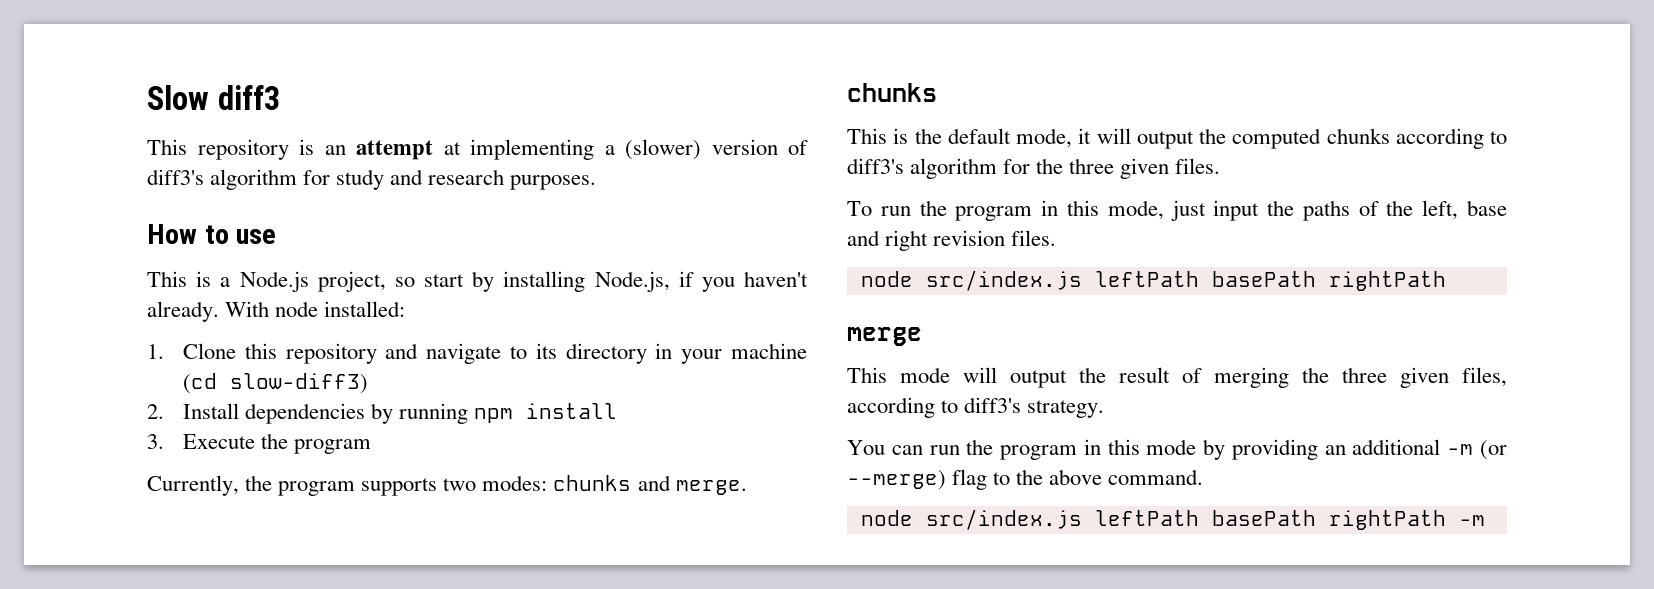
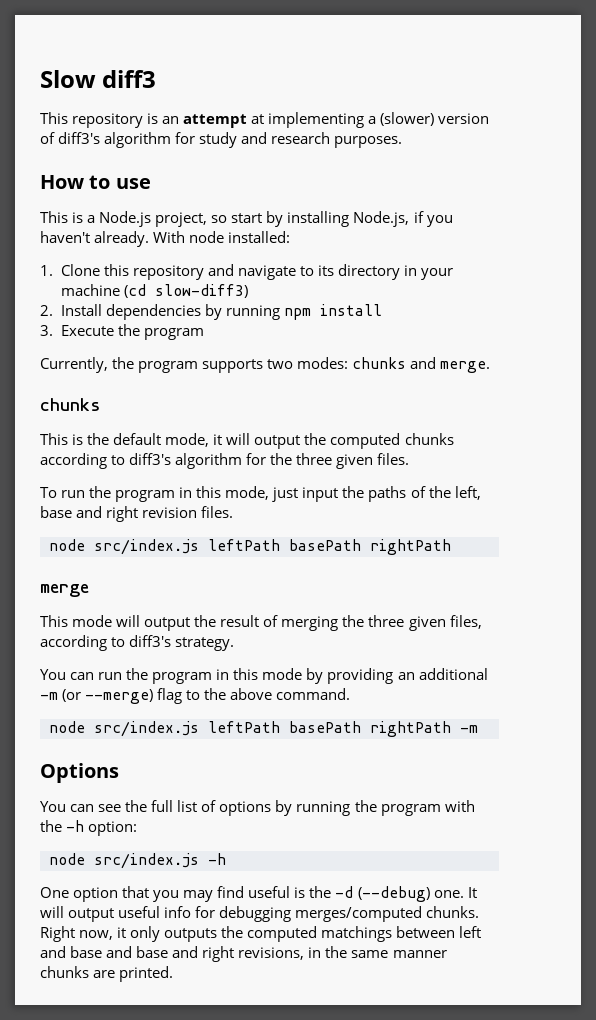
(1485, 520) none -> [40,763,119,783] [40,800,475,816] [40,820,138,836] [49,853,226,869] [40,886,477,902] [40,906,480,922] [40,926,482,942] [40,946,447,962] [40,966,174,982] // Options // You can see the full list of options by running the program with the -h option: // node src/index.js -h // One option that you may find useful is the -d (--debug) one. It will output useful info for debugging merges/computed chunks. Right now, it only outputs the computed matchings between left and base and base and right revisions, in the same manner chunks are printed.

